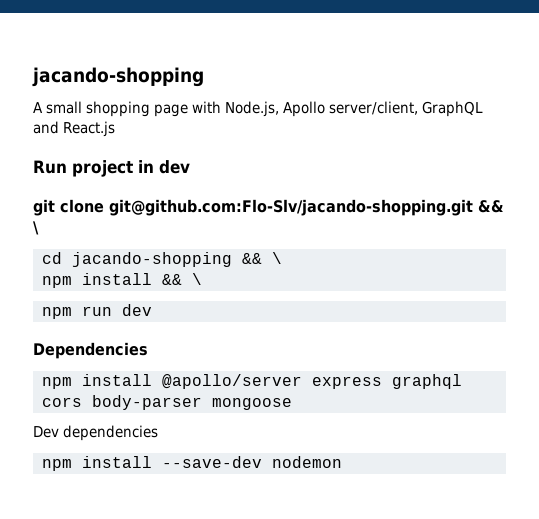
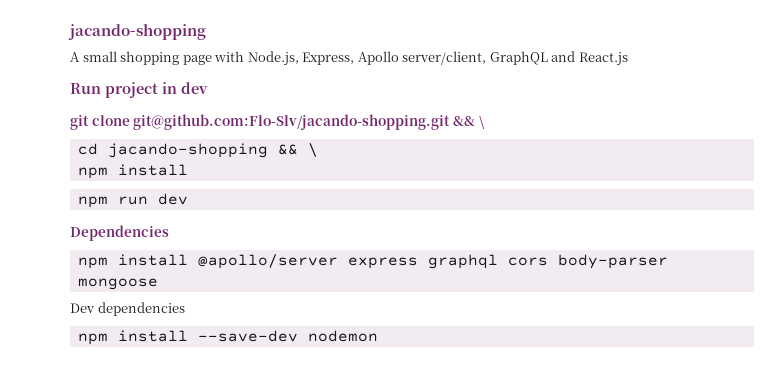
(279, 109) none -> [302,52,355,65] Express,
[161,273,202,285] && \ -> (188, 170) none

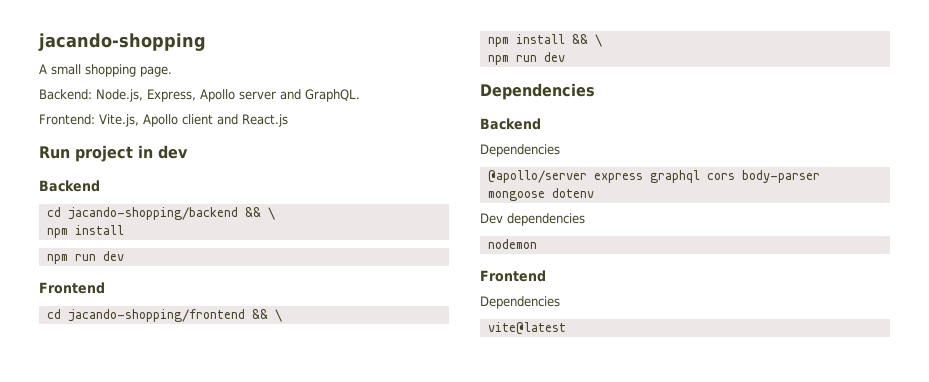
[182,51,245,65] page with -> [140,66,172,77] [39,89,92,100] page. // Backend:
[402,51,548,65] server/client, GraphQL -> [239,89,360,102] [39,114,213,127] server and GraphQL. // Frontend: Vite.js, Apollo client
[70,114,485,130] [77,143,268,158] git clone git@github.com:Flo-Slv/jacando-shopping.git && \ // cd jacando-shopping -> [39,180,100,192] [46,207,238,220] Backend // cd jacando-shopping/backend
[70,225,169,241] [77,254,188,269] Dependencies // npm install -> [39,282,105,294] [46,309,282,322] [487,34,602,47] [487,52,565,65] [480,83,595,100] [480,118,541,130] [480,144,560,157] Frontend // cd jacando-shopping/frontend && \ // npm install && \ // npm run dev // Dependencies // Backend // Dependencies //
(158, 284) none -> [551,188,594,198] dotenv
[77,330,378,345] npm install --save-dev nodemon -> [487,239,537,249] [480,270,546,282] [480,296,560,309] [487,322,566,335] nodemon // Frontend // Dependencies // vite@latest

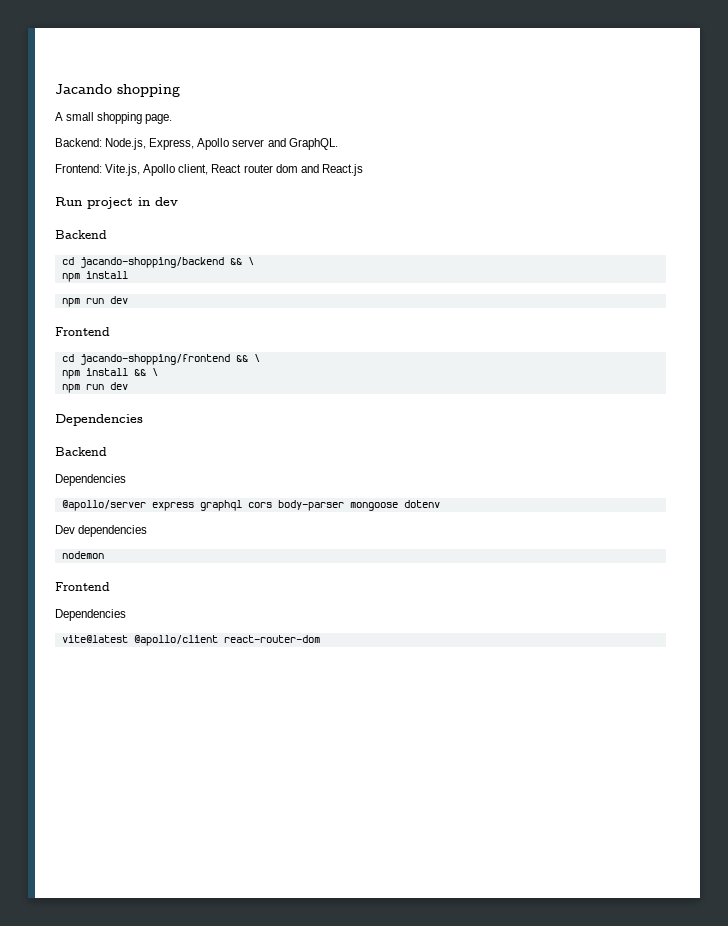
[38,33,206,51] jacando-shopping -> [55,84,180,97] Jacando shopping
[182,114,213,125] client -> [178,164,298,175] client, React router dom
(566, 328) none -> [133,635,320,646] @apollo/client react-router-dom

